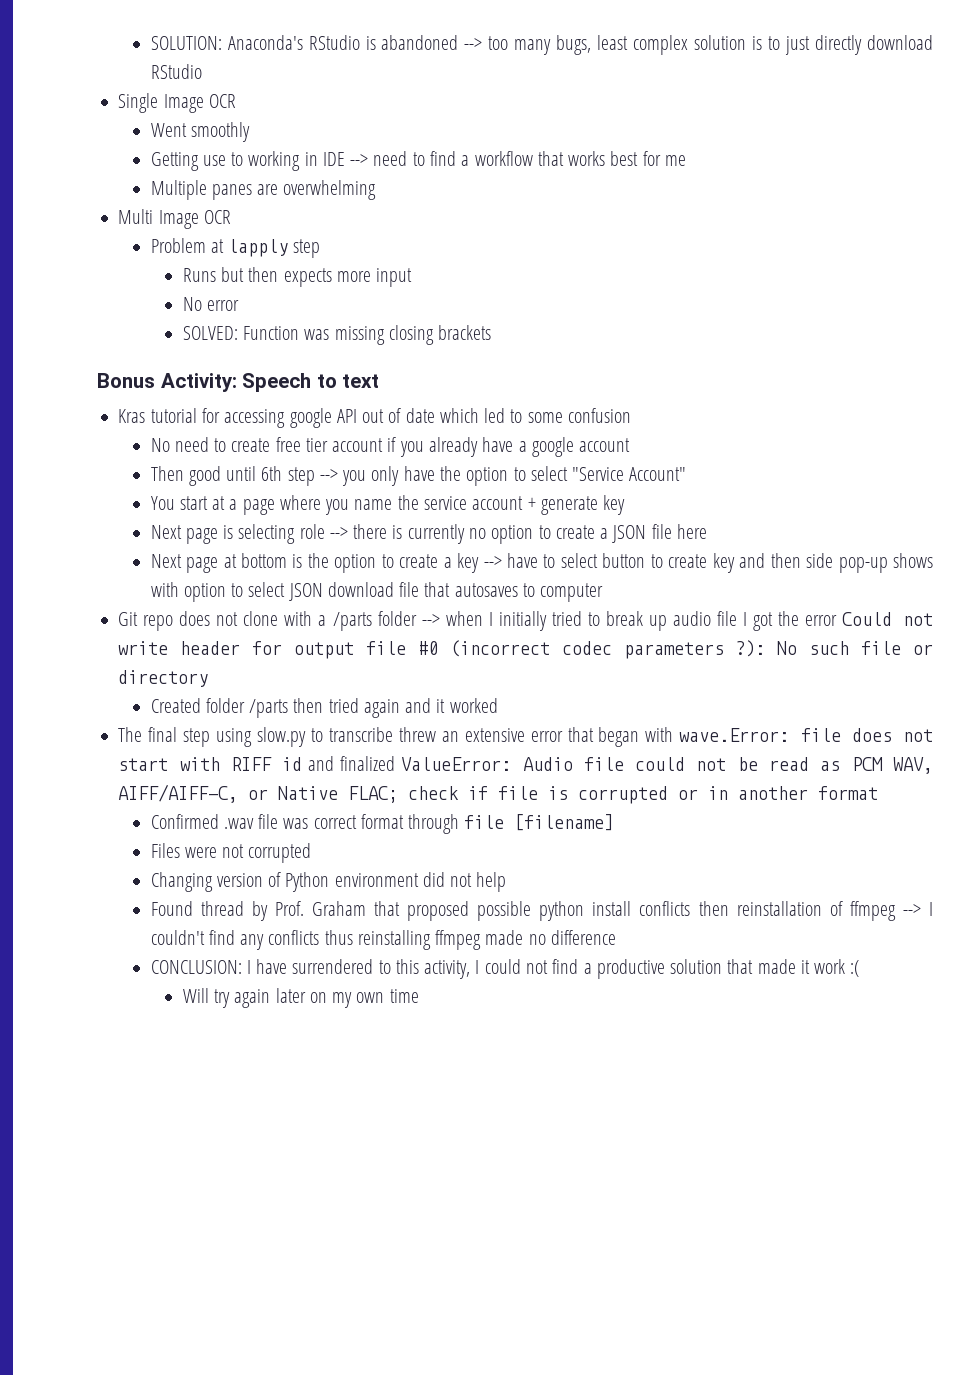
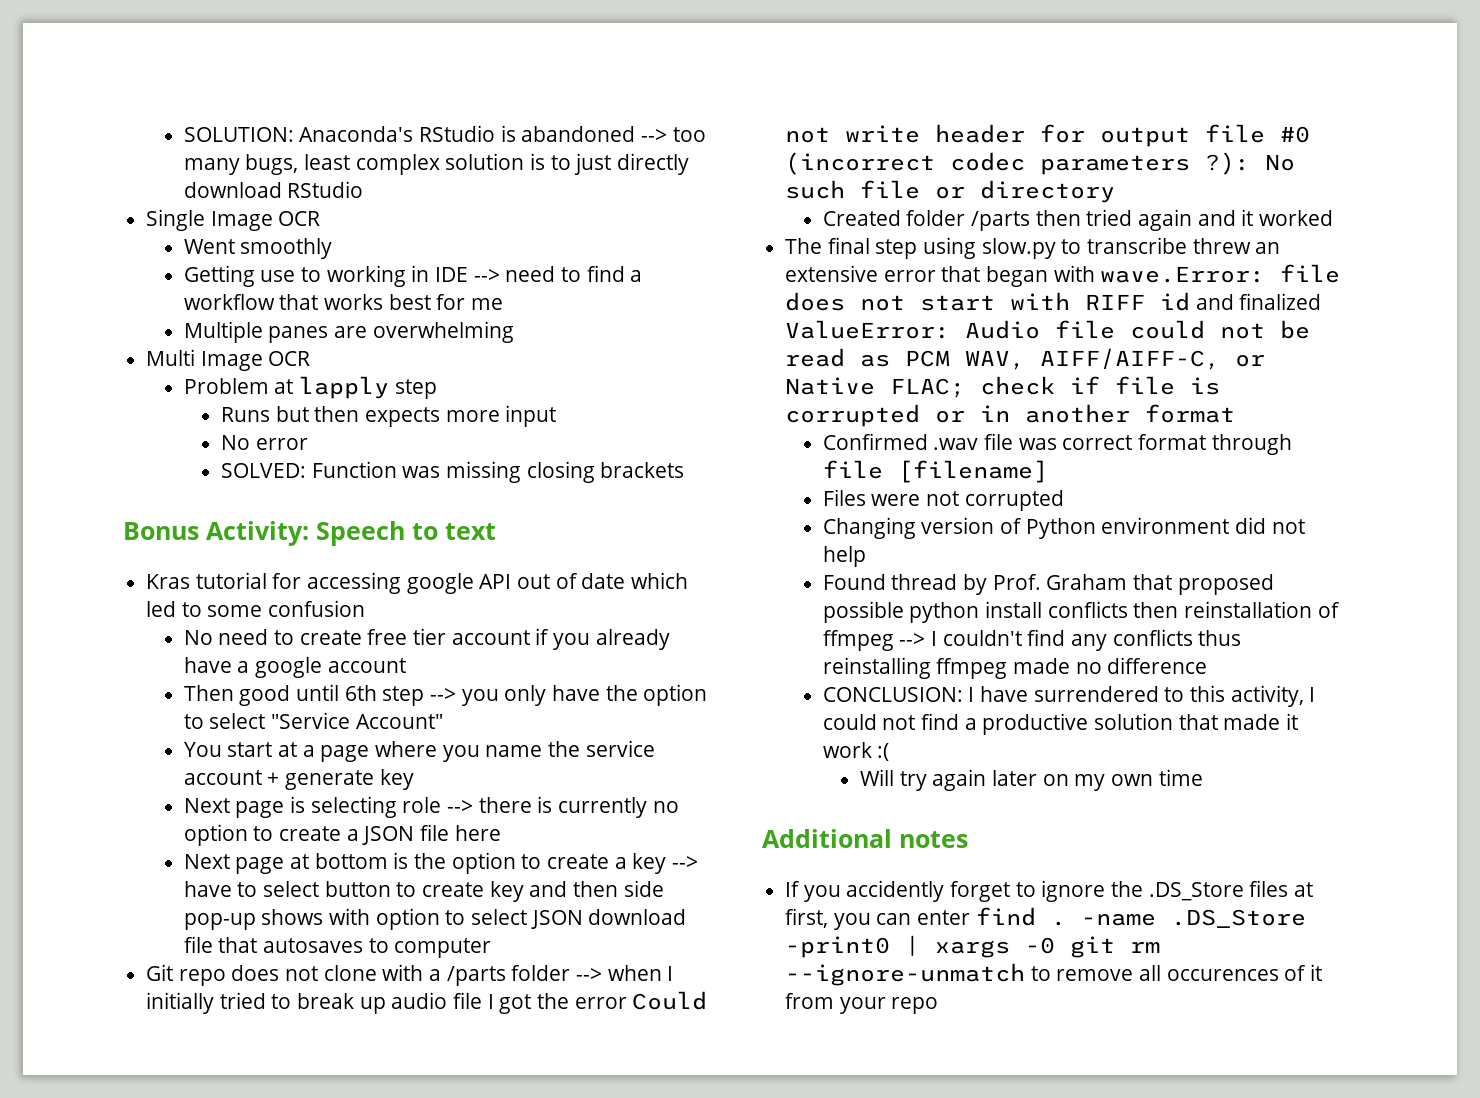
(419, 996) none -> [762,829,968,848] [785,880,1314,902] [785,907,1306,930] [785,935,1161,958] [785,963,1323,986] [785,993,939,1014] // Additional notes // If you accidently forget to ignore the .DS_Store files at first, you can enter find . -name .DS_Store -print0 | xargs -0 git rm --ignore-unmatch to remove all occurences of it from your repo

